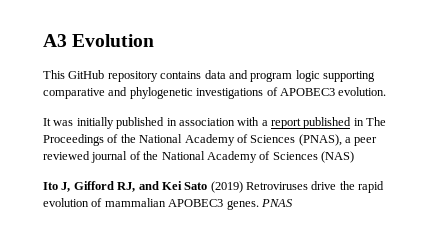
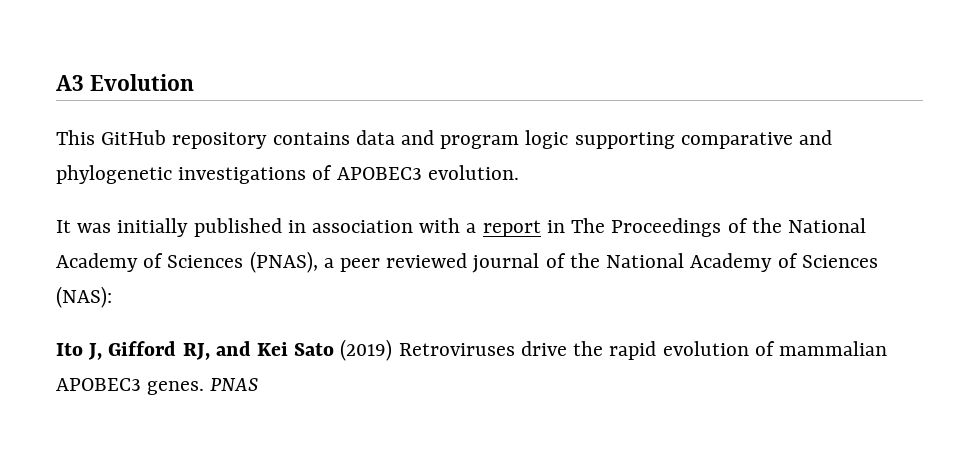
[303,117,352,129] published -> (541, 228) none
[321,151,354,163] (NAS) -> [56,286,112,308] (NAS):

